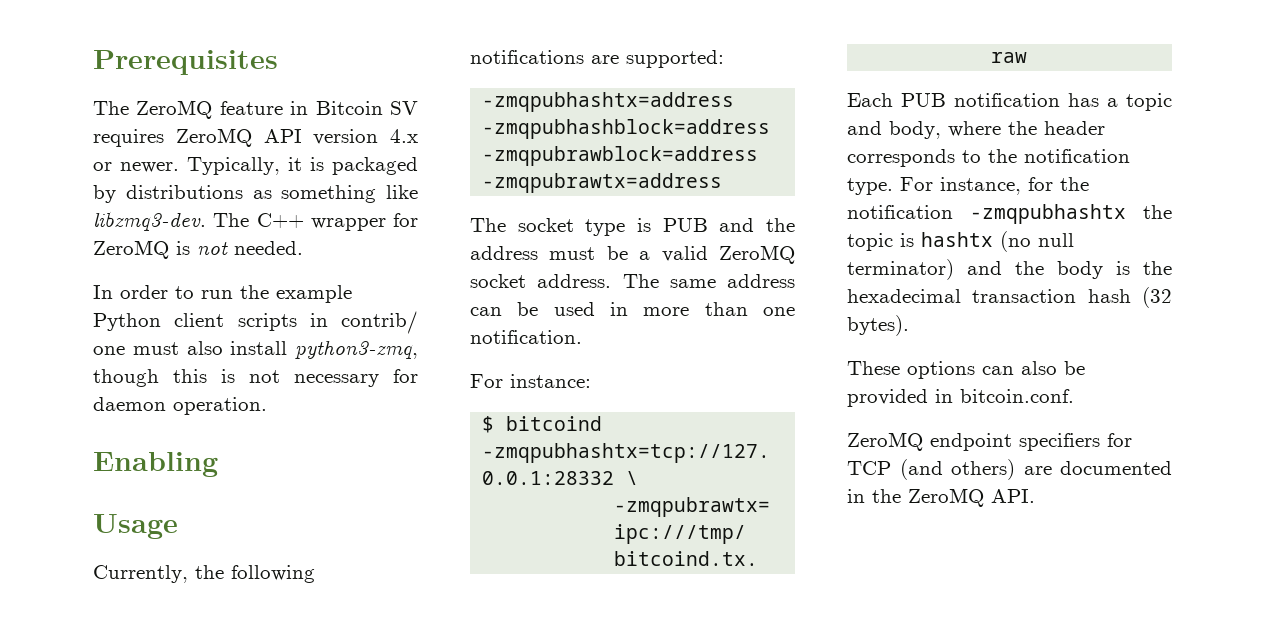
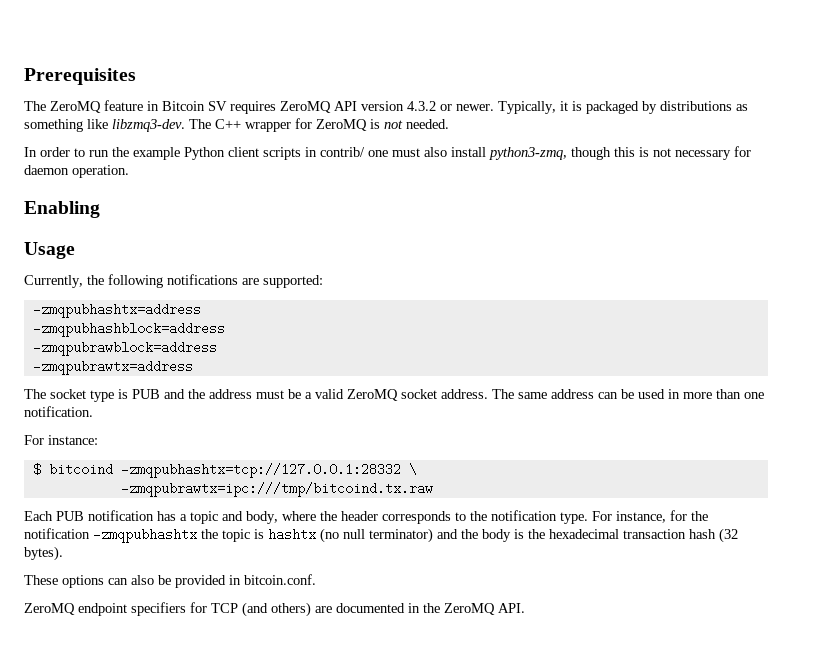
[390,129,418,143] 4.x -> [407,101,436,111] 4.3.2

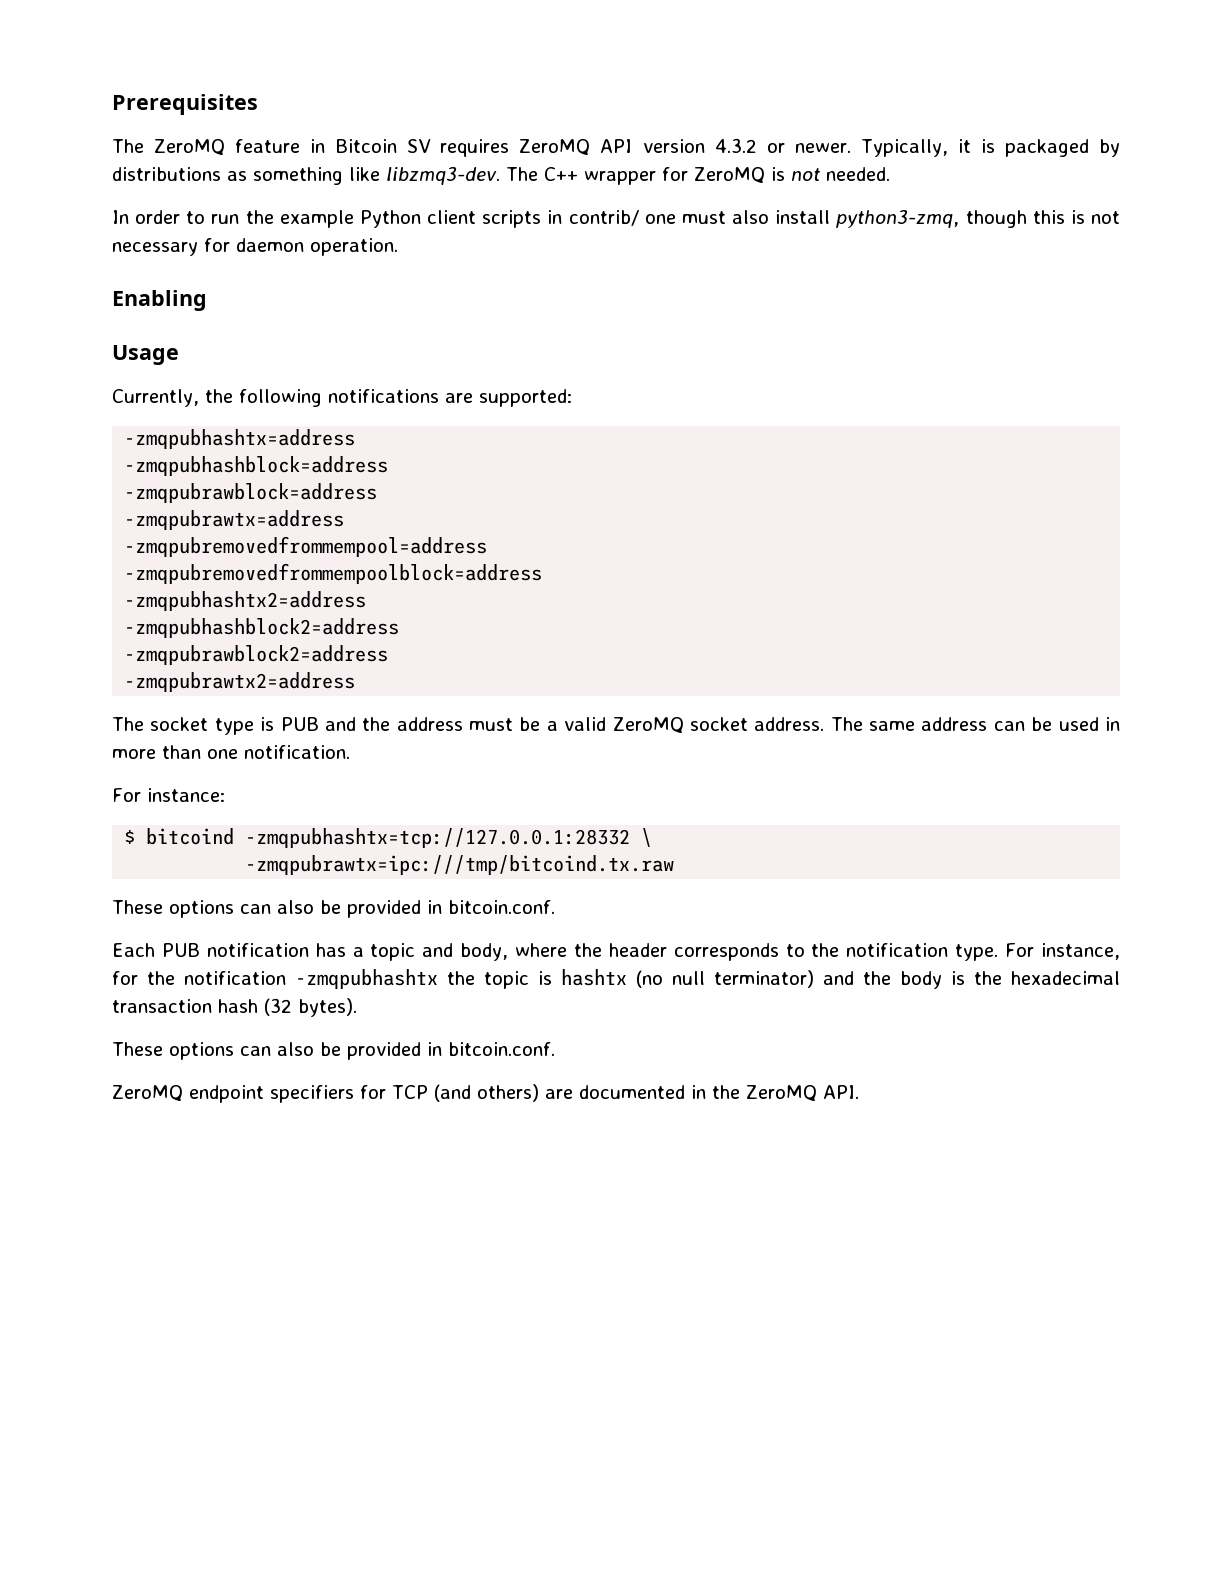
(193, 367) none -> [124,536,488,557] [124,563,543,584] [124,591,367,611] [124,618,400,638] [124,645,389,665] [124,672,356,692] // -zmqpubremovedfrommempool=address // -zmqpubremovedfrommempoolblock=address // -zmqpubhashtx2=address // -zmqpubhashblock2=address // -zmqpubrawblock2=address // -zmqpubrawtx2=address
(433, 489) none -> [112,900,555,918] // These options can also be provided in bitcoin.conf.

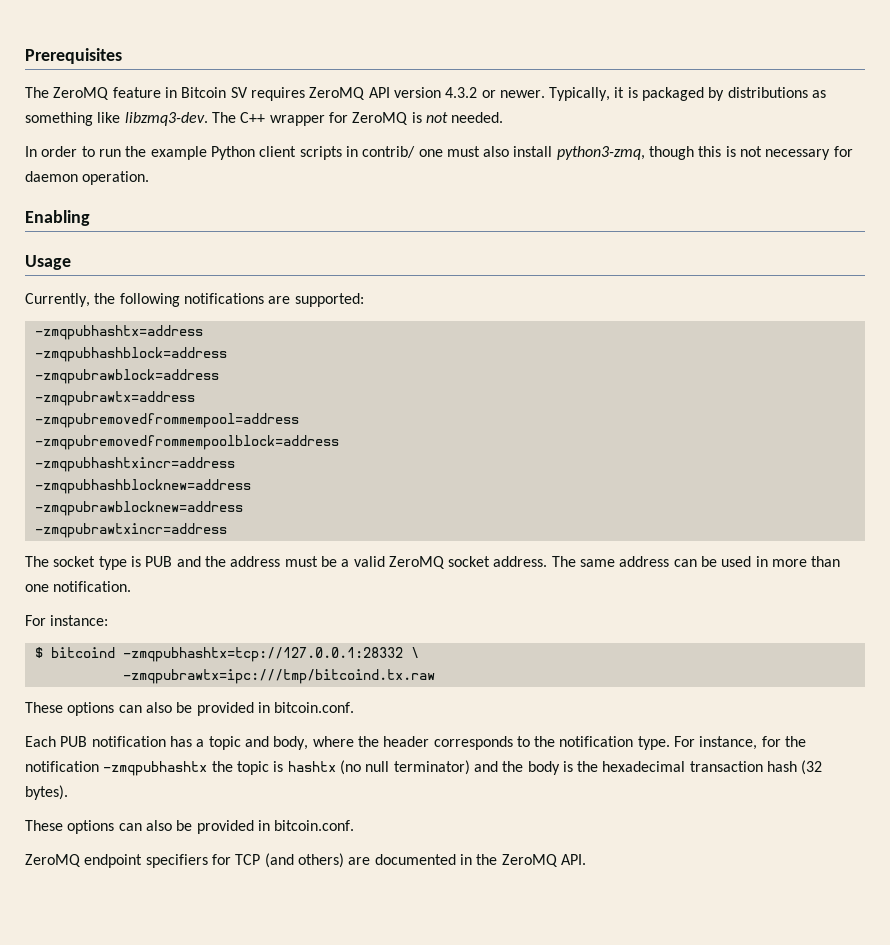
[124,591,367,611] [124,618,400,638] [124,645,389,665] [124,672,356,692] -zmqpubhashtx2=address // -zmqpubhashblock2=address // -zmqpubrawblock2=address // -zmqpubrawtx2=address -> [34,457,235,472] [34,479,251,494] [34,501,243,516] [34,523,227,538] -zmqpubhashtxincr=address // -zmqpubhashblocknew=address // -zmqpubrawblocknew=address // -zmqpubrawtxincr=address

